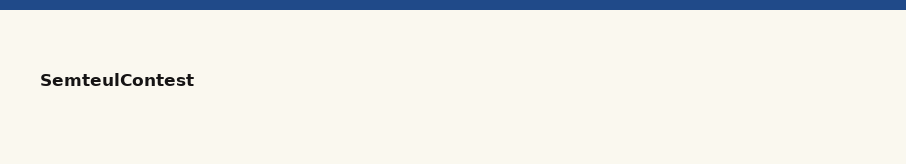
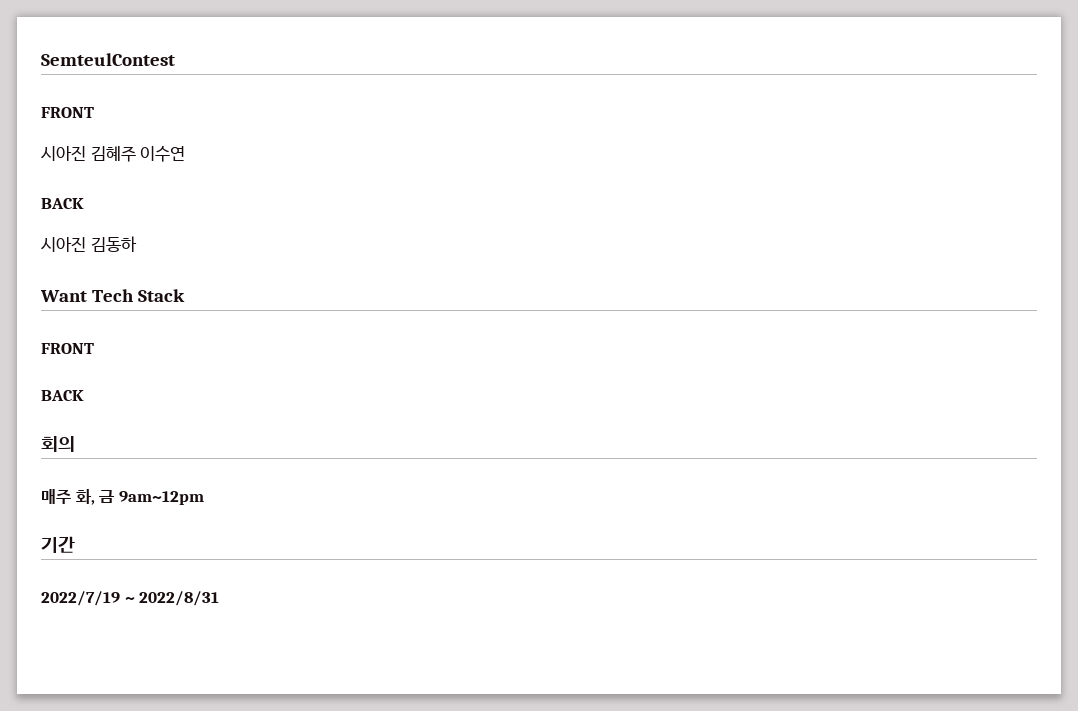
(194, 79) none -> [41,107,94,118] [41,146,186,162] [41,198,84,209] [41,236,137,252] [40,289,186,302] [41,343,94,354] [41,390,84,401] [41,436,75,452] [41,489,204,505] [41,536,75,553] [41,591,220,606] // FRONT // 시아진 김혜주 이수연 // BACK // 시아진 김동하 // Want Tech Stack // FRONT // BACK // 회의 // 매주 화, 금 9am~12pm // 기간 // 2022/7/19 ~ 2022/8/31

